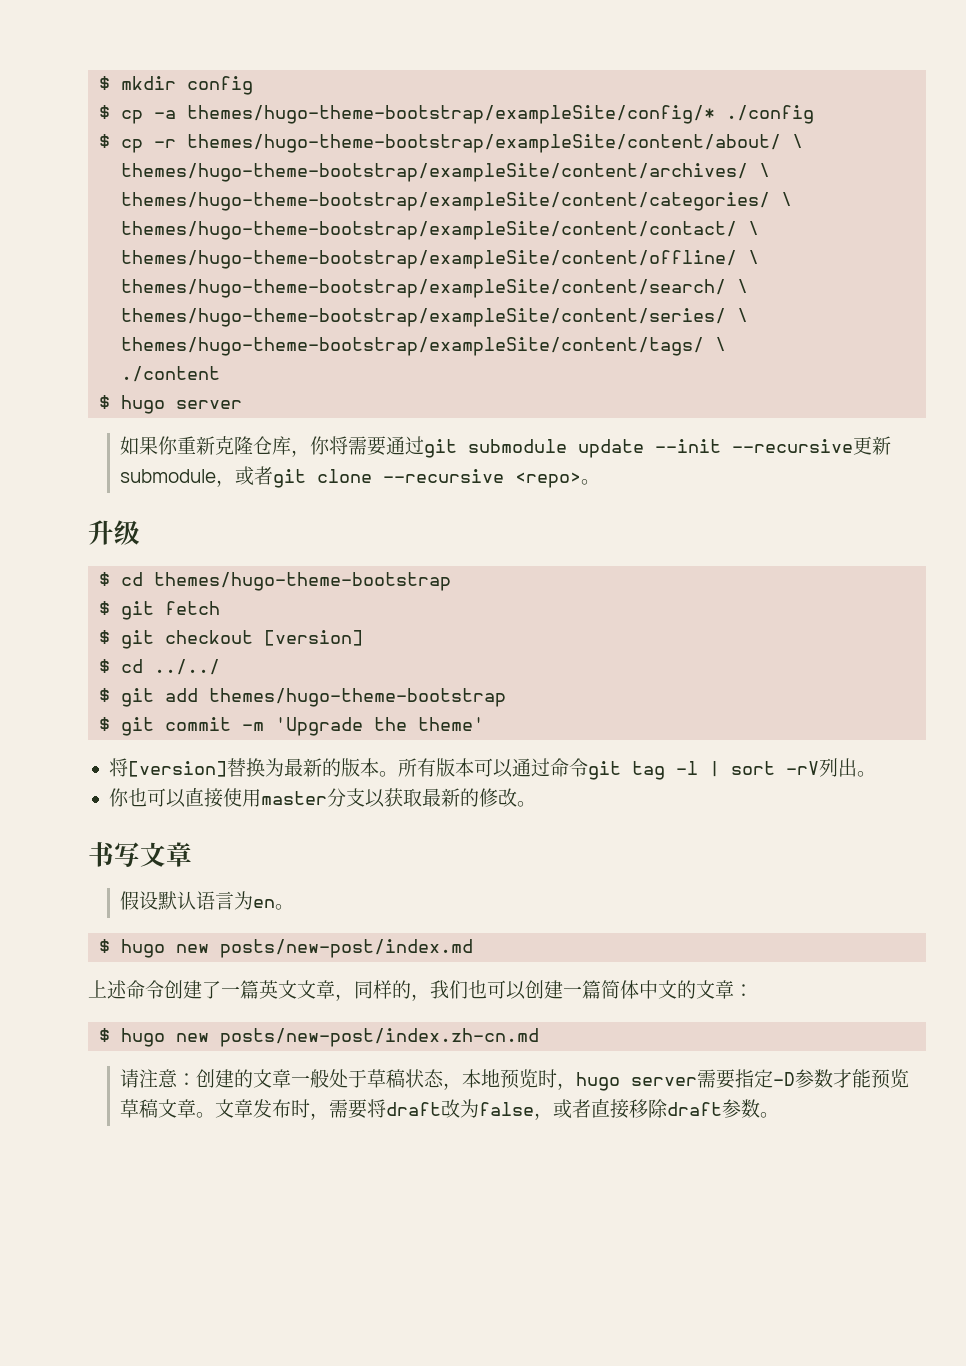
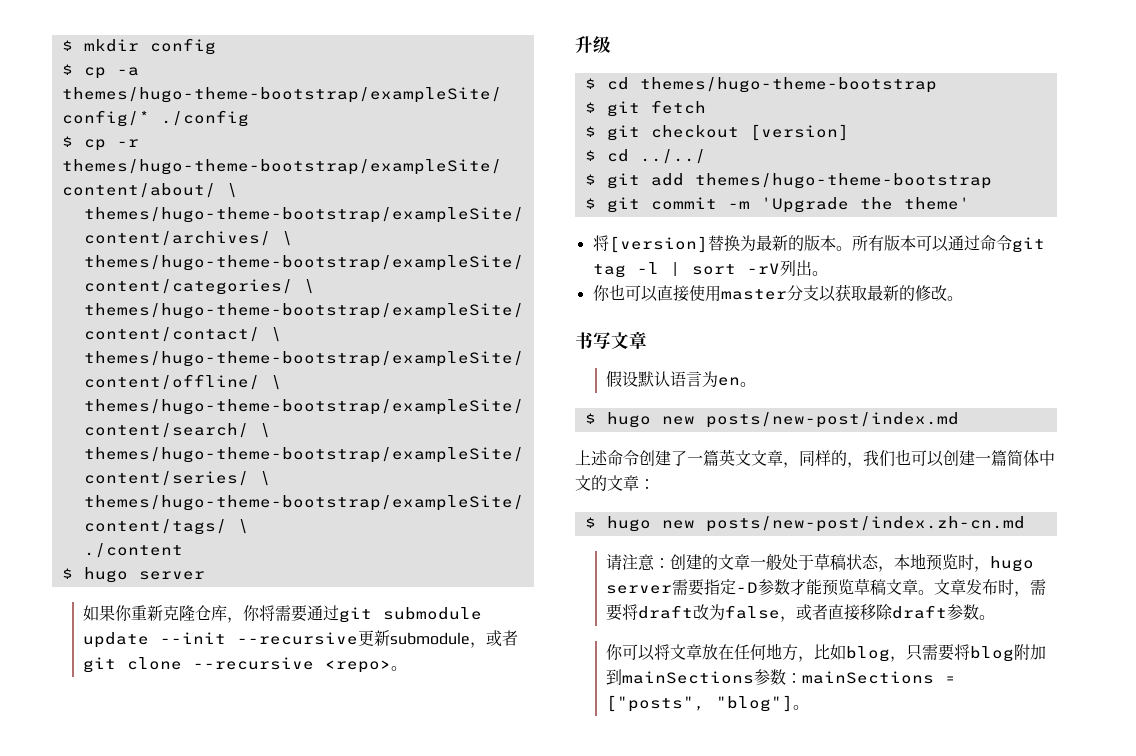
(780, 1115) none -> [605,643,1046,662] [605,669,956,685] [605,695,809,712] // 你可以将文章放在任何地方，比如blog，只需要将blog附加到mainSections参数：mainSections = ["posts", "blog"]。

